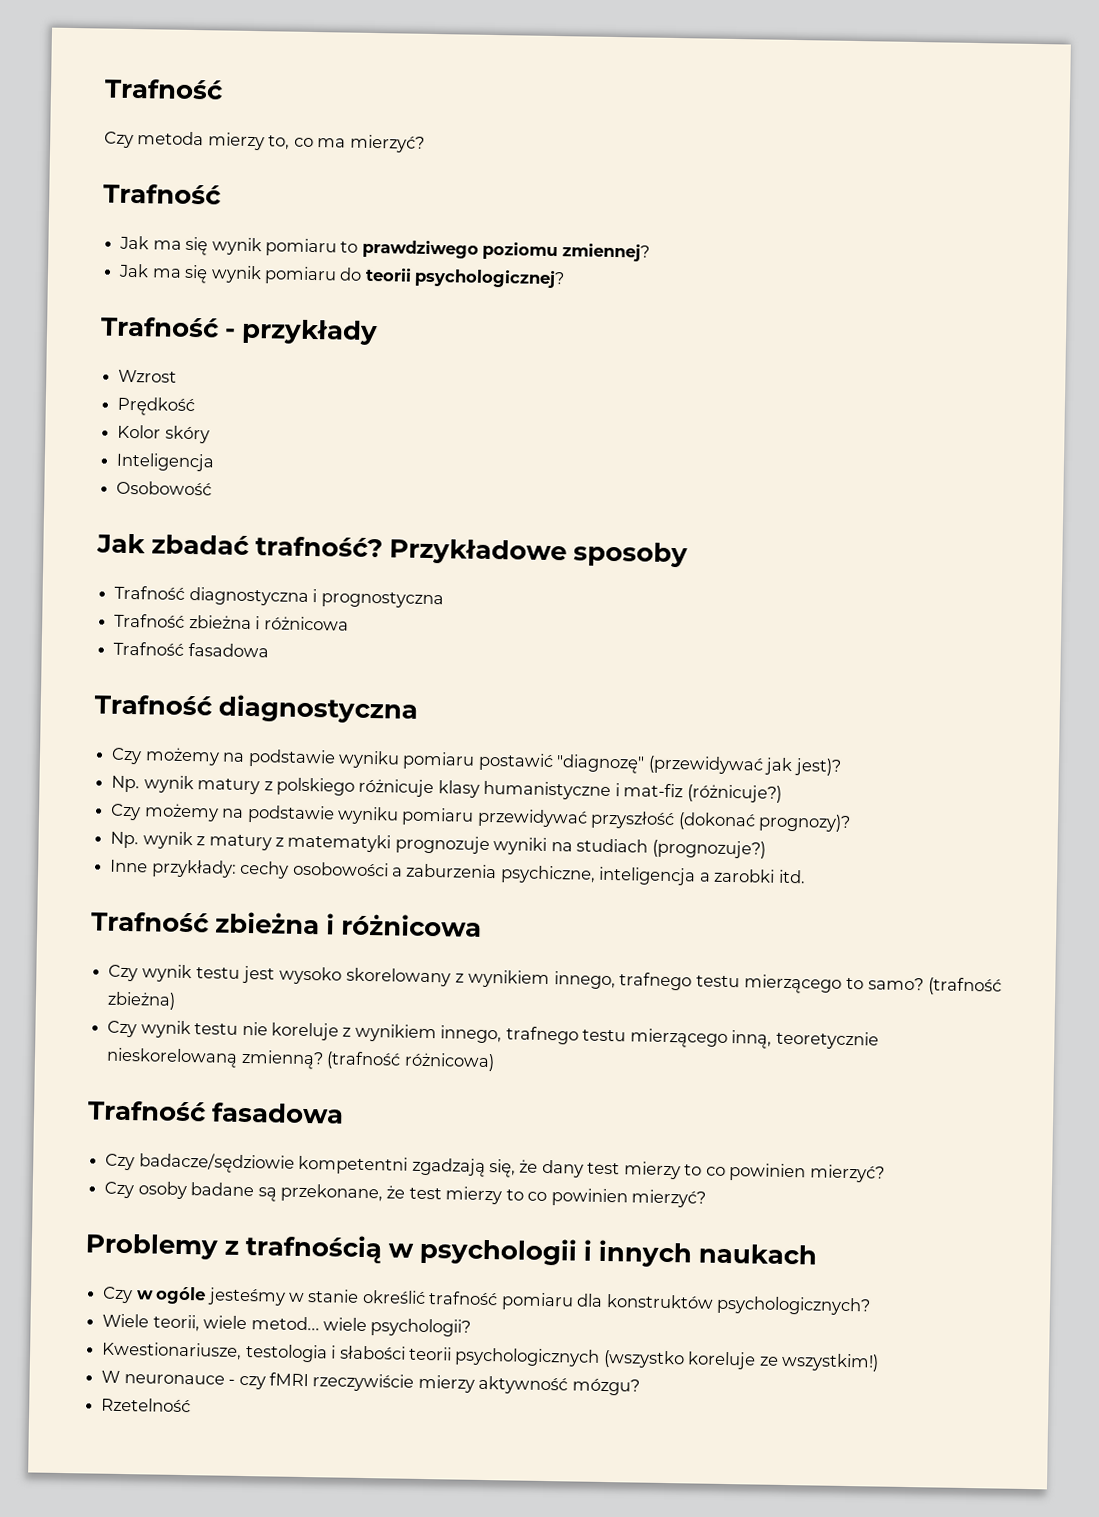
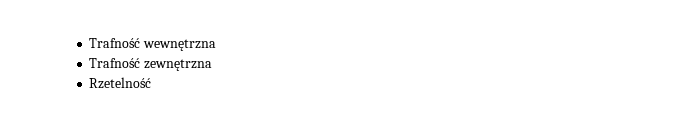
[104,78,223,100] [104,131,425,153] [103,183,221,205] [119,235,650,262] [118,263,566,289] [100,316,379,346] [118,369,178,383] [117,396,196,417] [117,424,210,444] [116,452,215,472] [116,480,213,496] [96,533,689,568] [114,585,444,609] [114,613,349,631] [113,641,269,658] [94,694,419,724] [111,747,842,776] [111,775,782,803] [110,803,852,833] [110,831,766,859] [110,859,806,886] [91,911,483,937] [108,964,1003,996] [107,991,177,1010] [107,1020,879,1050] [106,1047,495,1072] [87,1100,345,1124] [105,1152,885,1183] [104,1181,707,1208] [85,1233,818,1268] [102,1286,872,1316] [102,1313,472,1337] [102,1341,880,1372] [101,1370,640,1396] Trafność // Czy metoda mierzy to, co ma mierzyć? // Trafność // Jak ma się wynik pomiaru to prawdziwego poziomu zmiennej? // Jak ma się wynik pomiaru do teorii psychologicznej? // Trafność - przykłady // Wzrost // Prędkość // Kolor skóry // Inteligencja // Osobowość // Jak zbadać trafność? Przykładowe sposoby // Trafność diagnostyczna i prognostyczna // Trafność zbieżna i różnicowa // Trafność fasadowa // Trafność diagnostyczna // Czy możemy na podstawie wyniku pomiaru postawić "diagnozę" (przewidywać jak jest)? // Np. wynik matury z polskiego różnicuje klasy humanistyczne i mat-fiz (różnicuje?) // Czy możemy na podstawie wyniku pomiaru przewidywać przyszłość (dokonać prognozy)? // Np. wynik z matury z matematyki prognozuje wyniki na studiach (prognozuje?) // Inne przykłady: cechy osobowości a zaburzenia psychiczne, inteligencja a zarobki itd. // Trafność zbieżna i różnicowa // Czy wynik testu jest wysoko skorelowany z wynikiem innego, trafnego testu mierzącego to samo? (trafność zbieżna) // Czy wynik testu nie koreluje z wynikiem innego, trafnego testu mierzącego inną, teoretycznie nieskorelowaną zmienną? (trafność różnicowa) // Trafność fasadowa // Czy badacze/sędziowie kompetentni zgadzają się, że dany test mierzy to co powinien mierzyć? // Czy osoby badane są przekonane, że test mierzy to co powinien mierzyć? // Problemy z trafnością w psychologii i innych naukach // Czy w ogóle jesteśmy w stanie określić trafność pomiaru dla konstruktów psychologicznych? // Wiele teorii, wiele metod... wiele psychologii? // Kwestionariusze, testologia i słabości teorii psychologicznych (wszystko koreluje ze wszystkim!) // W neuronauce - czy fMRI rzeczywiście mierzy aktywność mózgu? -> [89,38,217,51] [89,58,213,71] Trafność wewnętrzna // Trafność zewnętrzna

